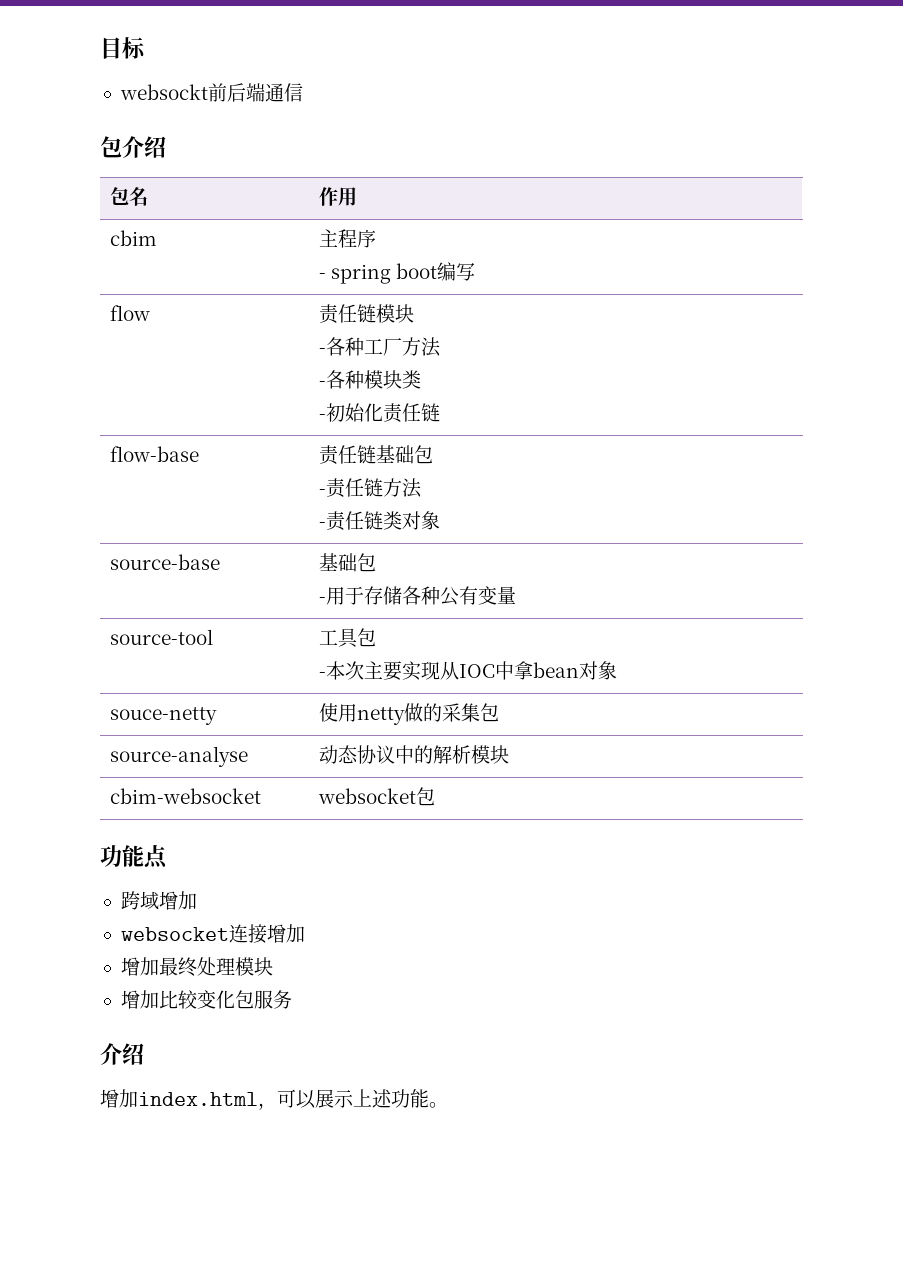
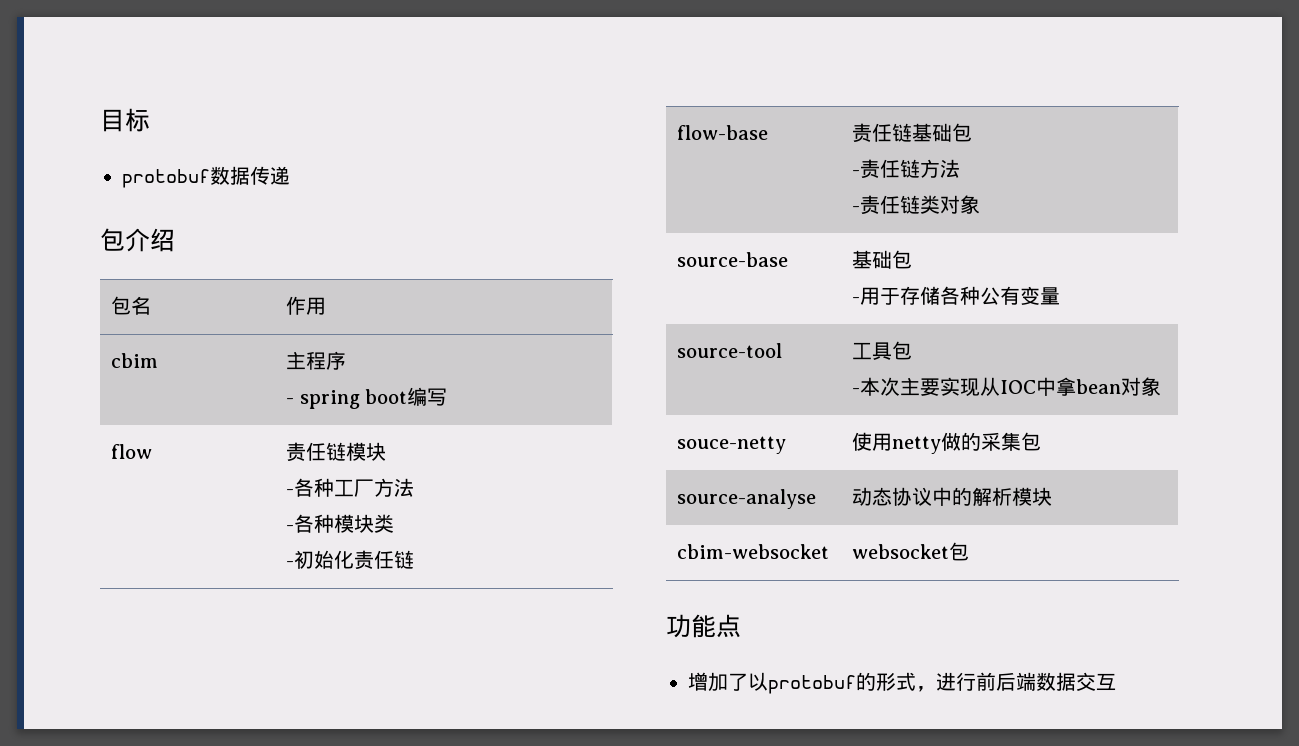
[119,83,303,102] websockt前后端通信 -> [122,166,290,188] protobuf数据传递
[120,891,197,910] [120,924,305,944] [120,957,273,977] [120,990,292,1009] [100,1043,144,1065] [100,1089,448,1110] 跨域增加 // websocket连接增加 // 增加最终处理模块 // 增加比较变化包服务 // 介绍 // 增加index.html，可以展示上述功能。 -> [688,672,1116,694] 增加了以protobuf的形式，进行前后端数据交互

